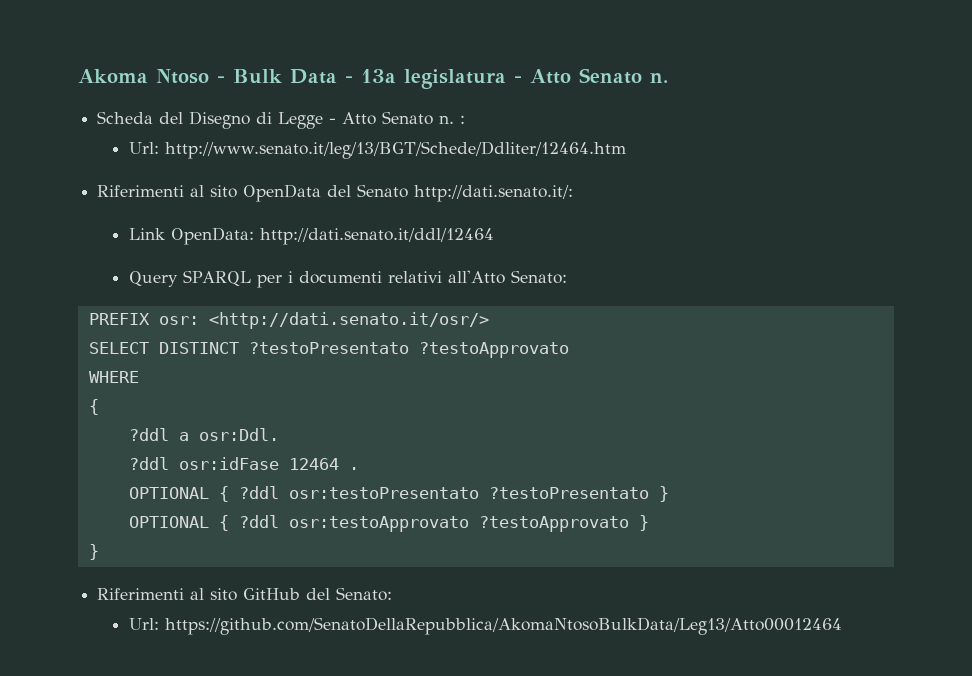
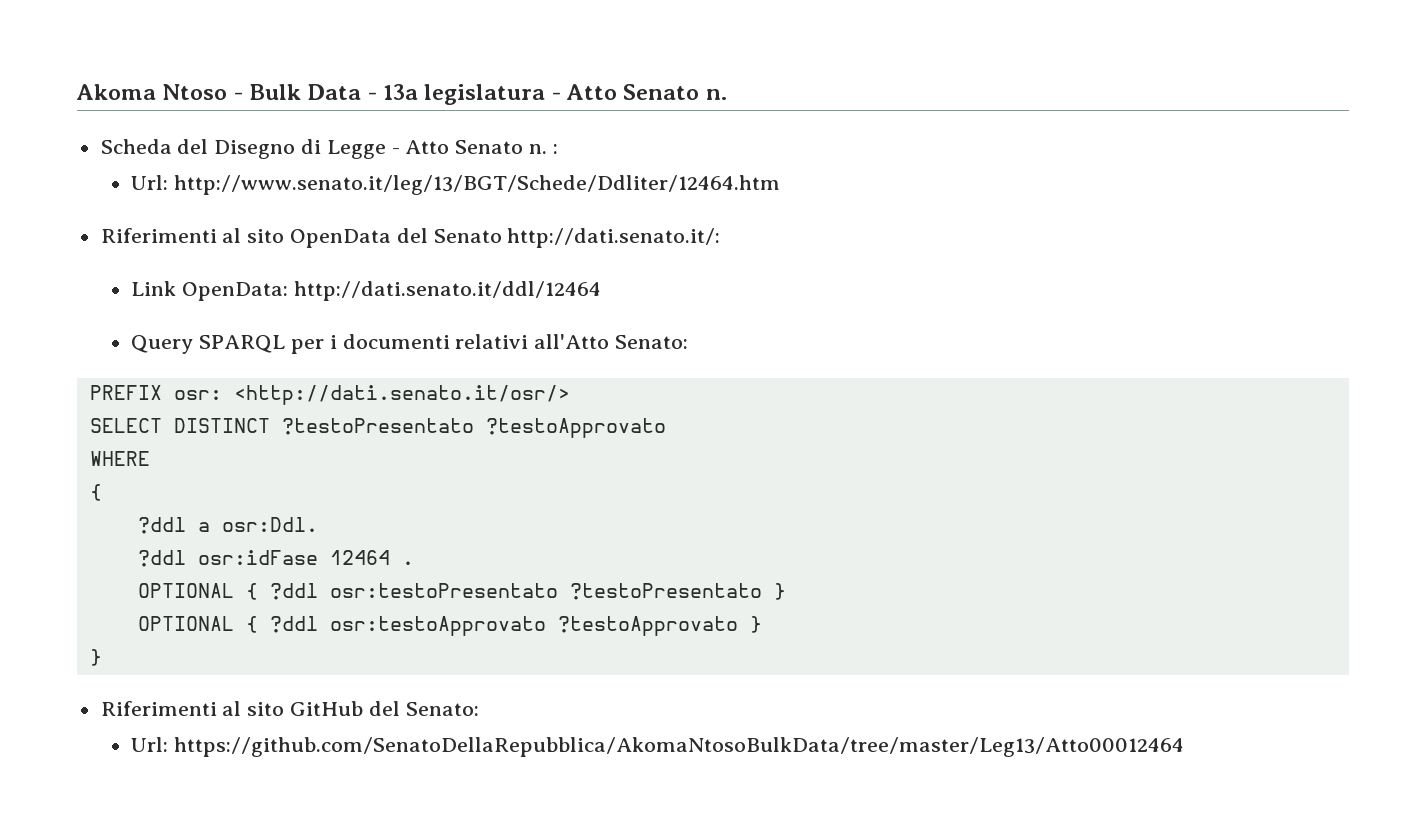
[164,617,842,635] https://github.com/SenatoDellaRepubblica/AkomaNtosoBulkData/Leg13/Atto00012464 -> [174,737,1185,757] https://github.com/SenatoDellaRepubblica/AkomaNtosoBulkData/tree/master/Leg13/Atto00012464

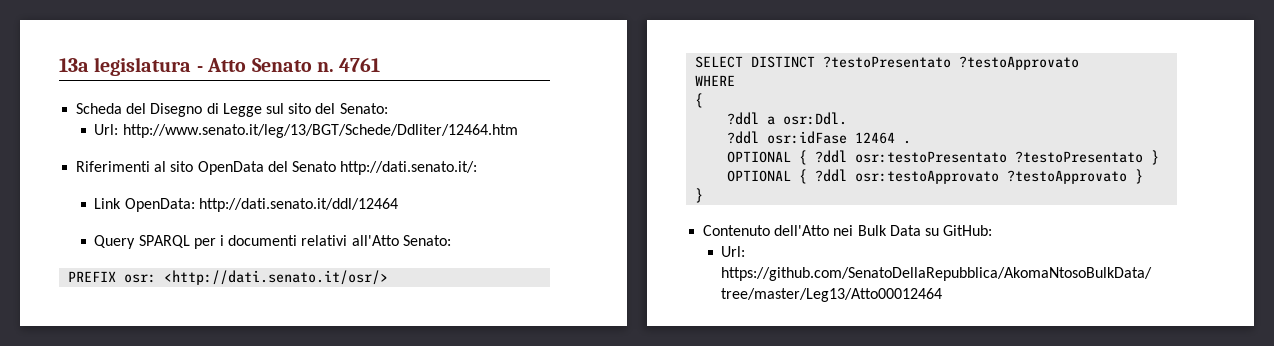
[76,84,377,100] Akoma Ntoso - Bulk Data - -> (59, 65) none
(727, 94) none -> [339,58,381,72] 4761
[391,140,558,154] - Atto Senato n. : -> [265,103,388,114] sul sito del Senato:
[100,701,479,716] Riferimenti al sito GitHub del Senato: -> [703,225,993,236] Contenuto dell'Atto nei Bulk Data su GitHub:

